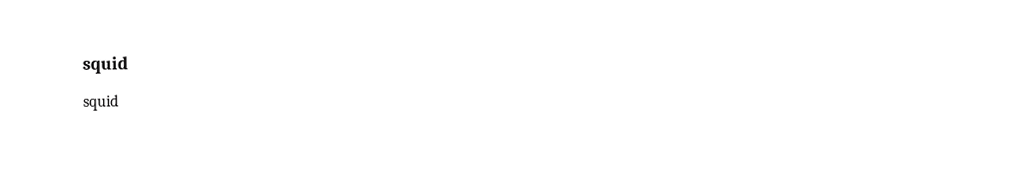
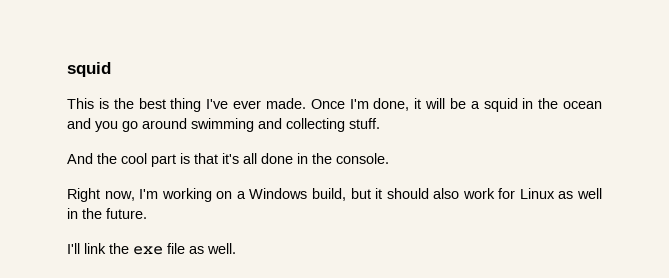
[83,94,119,111] squid -> [67,98,602,112] [67,118,380,132] [67,153,389,167] [67,188,602,202] [67,208,147,219] [67,243,236,255] This is the best thing I've ever made. Once I'm done, it will be a squid in the ocean and you go around swimming and collecting stuff. // And the cool part is that it's all done in the console. // Right now, I'm working on a Windows build, but it should also work for Linux as well in the future. // I'll link the exe file as well.

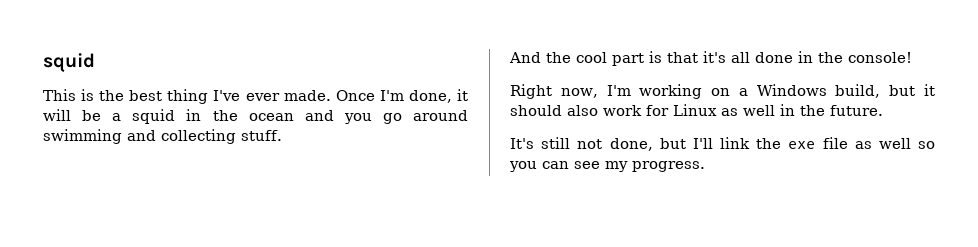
[336,153,389,164] console. -> [848,52,912,63] console!
(147, 213) none -> [510,137,686,151] It's still not done, but
[207,243,236,254] well. -> [878,138,935,149] [509,161,705,172] well so you can see my progress.

